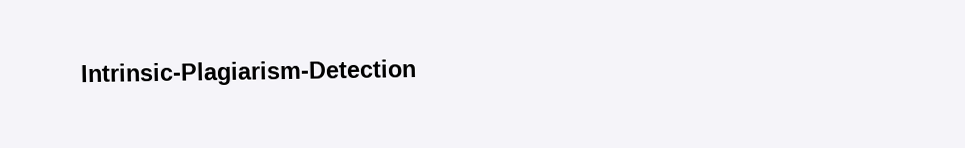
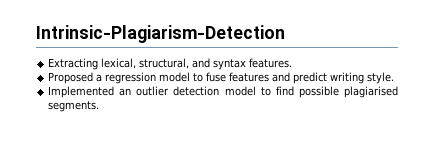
(417, 73) none -> [48,58,293,70] [48,72,395,84] [48,86,399,98] [48,101,100,112] // Extracting lexical, structural, and syntax features. // Proposed a regression model to fuse features and predict writing style. // Implemented an outlier detection model to find possible plagiarised segments.

